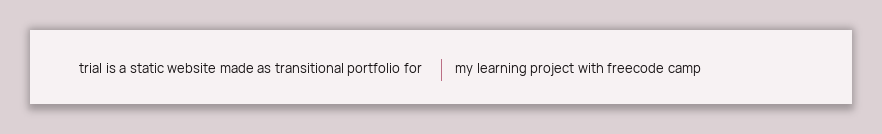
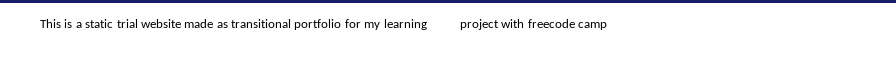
[79,63,102,73] trial -> [40,19,61,28] This
(164, 68) none -> [116,19,138,28] trial

